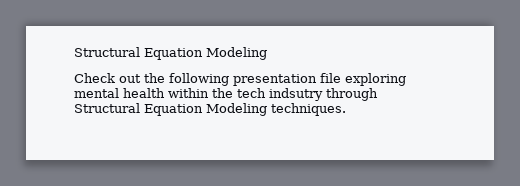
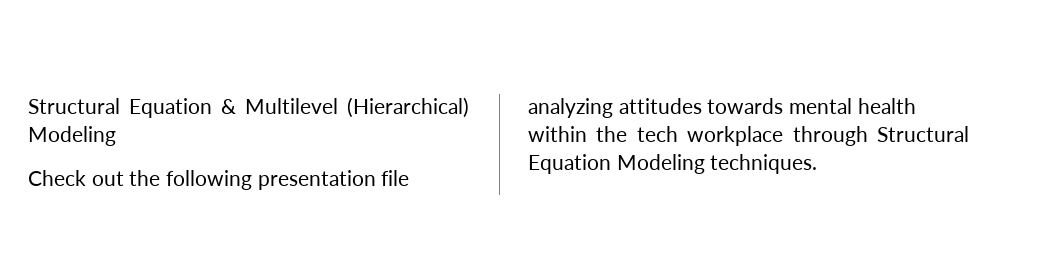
[74,47,203,60] Structural Equation -> [28,97,469,118] Structural Equation & Multilevel (Hierarchical)
[345,73,406,86] exploring -> [528,98,784,118] analyzing attitudes towards
[269,88,323,101] indsutry -> [687,126,784,146] workplace

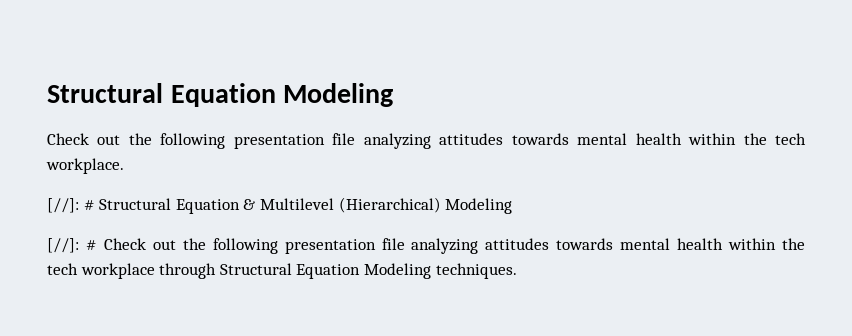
[28,98,212,118] Structural Equation -> [47,83,394,107] [47,133,806,149] [46,158,124,174] [47,198,240,214] Structural Equation Modeling // Check out the following presentation file analyzing attitudes towards mental health within the tech workplace. // [//]: # Structural Equation
(116, 136) none -> [47,238,97,253] [//]: #

